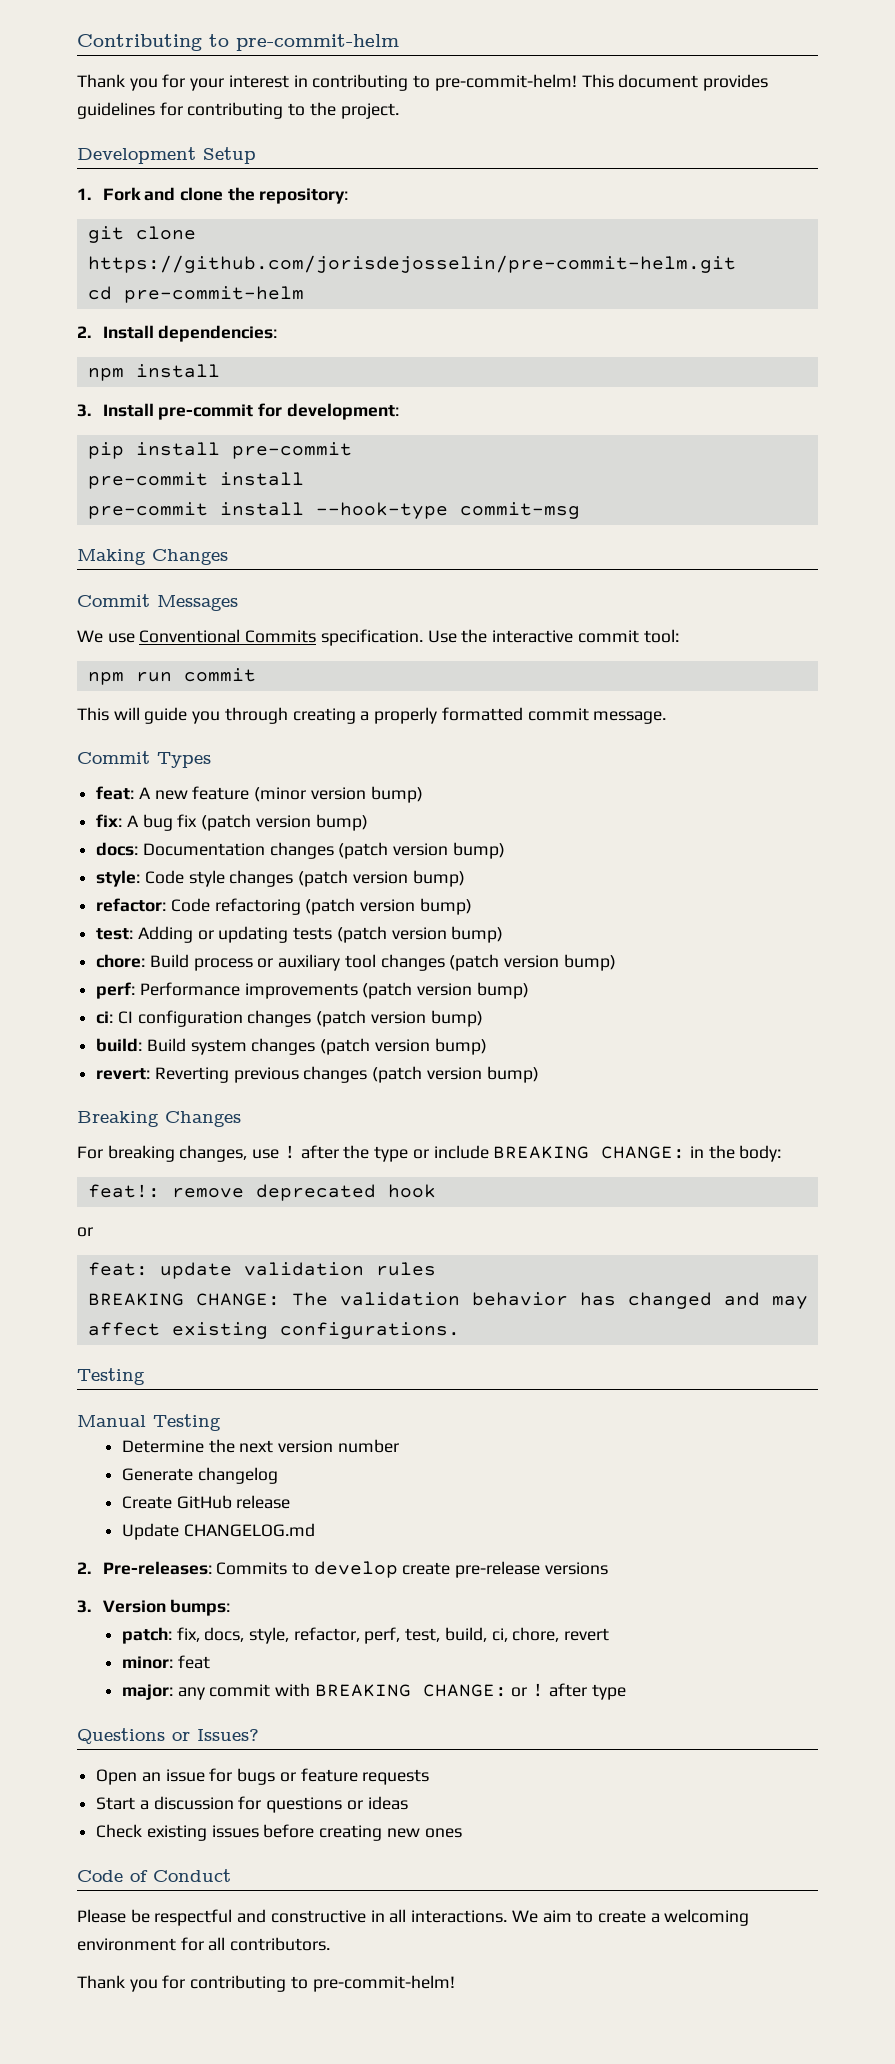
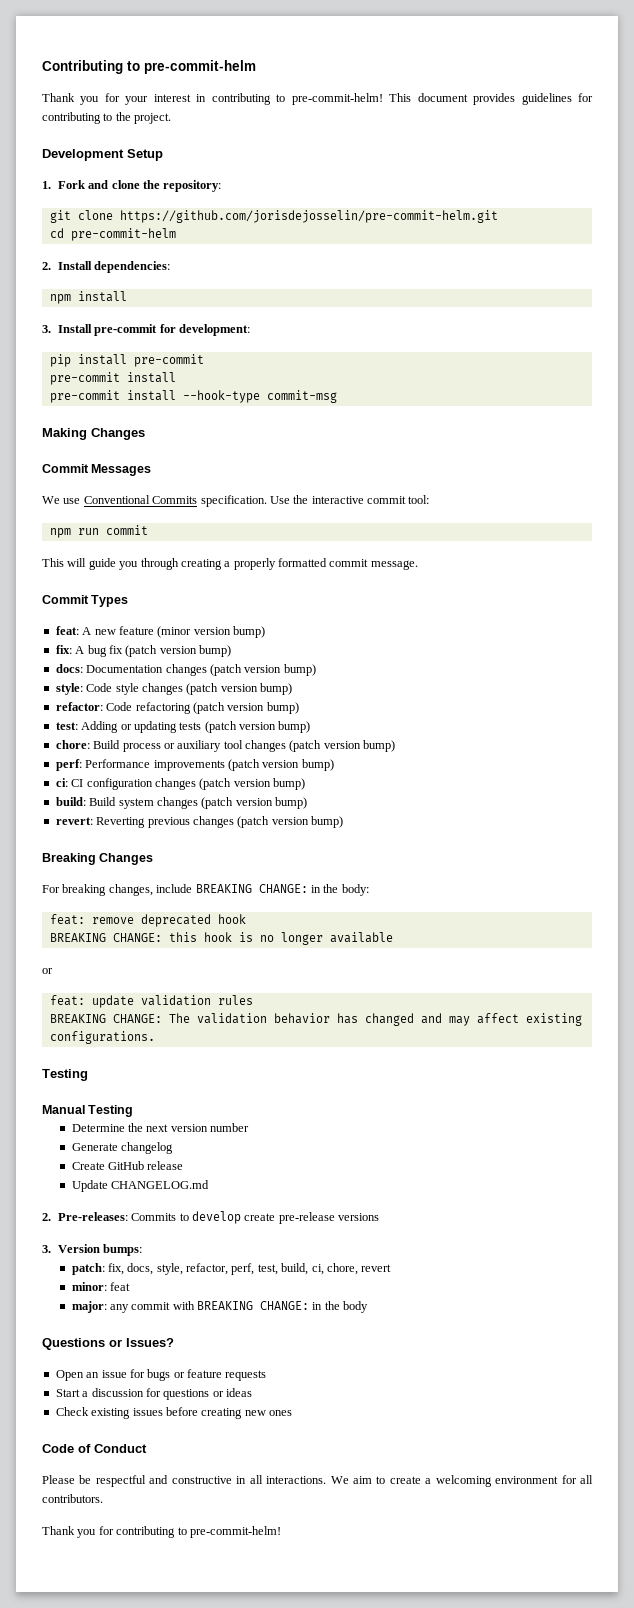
[252,1145,429,1162] use ! after the type or -> (153, 890) none
[87,1184,160,1198] feat!: -> [49,914,85,925] feat:
(436, 1191) none -> [49,932,393,945] // BREAKING CHANGE: this hook is no longer available
[511,1683,626,1700] or ! after type -> [312,1301,369,1313] in the body

